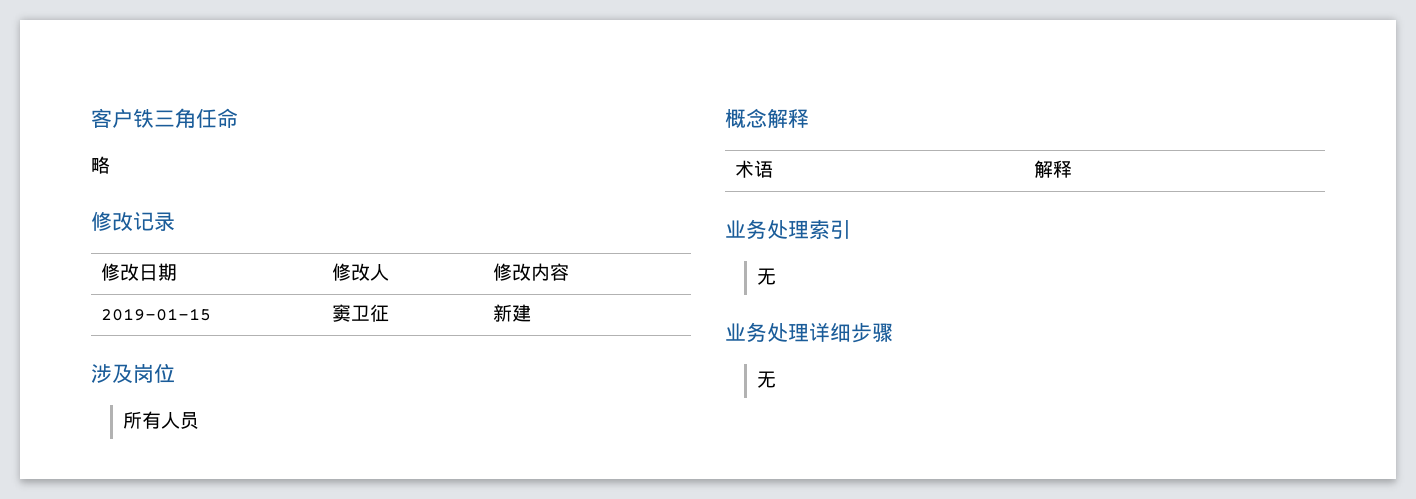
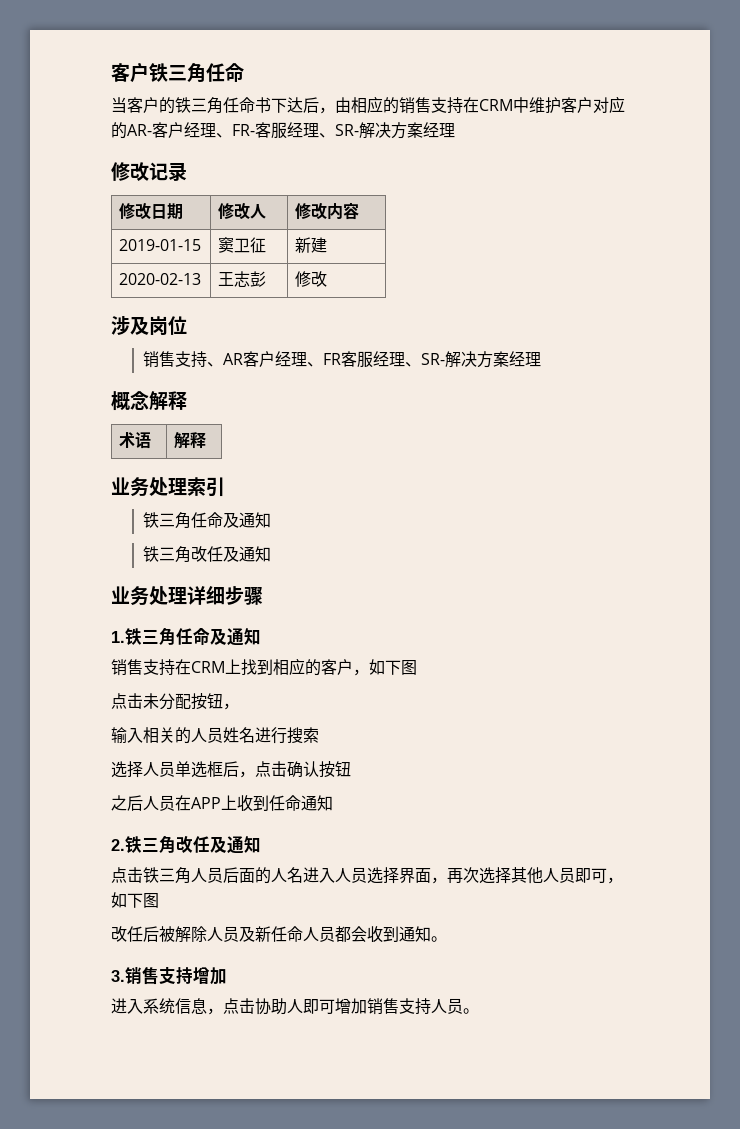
[91,156,110,174] 略 -> [111,96,625,114] [111,122,455,139] 当客户的铁三角任命书下达后，由相应的销售支持在CRM中维护客户对应的AR-客户经理、FR-客服经理、SR-解决方案经理
(532, 313) none -> [119,273,202,285] [218,271,267,287] [295,271,328,287] // 2020-02-13 | 王志彭 | 修改
[123,411,200,429] 所有人员 -> [142,351,541,368] 销售支持、AR客户经理、FR客服经理、SR-解决方案经理
[757,268,777,285] [725,322,893,343] [757,371,777,388] 无 // 业务处理详细步骤 // 无 -> [142,512,271,529] [142,546,271,563] [111,586,263,606] [111,627,261,646] [111,658,417,676] [111,693,239,710] [111,727,319,744] [111,761,351,778] [111,795,333,812] [111,835,261,854] [111,867,623,884] [111,892,159,908] [111,926,447,943] [111,966,227,985] [111,998,479,1015] 铁三角任命及通知 // 铁三角改任及通知 // 业务处理详细步骤 // 1.铁三角任命及通知 // 销售支持在CRM上找到相应的客户，如下图 // 点击未分配按钮， // 输入相关的人员姓名进行搜索 // 选择人员单选框后，点击确认按钮 // 之后人员在APP上收到任命通知 // 2.铁三角改任及通知 // 点击铁三角人员后面的人名进入人员选择界面，再次选择其他人员即可，如下图 // 改任后被解除人员及新任命人员都会收到通知。 // 3.销售支持增加 // 进入系统信息，点击协助人即可增加销售支持人员。

